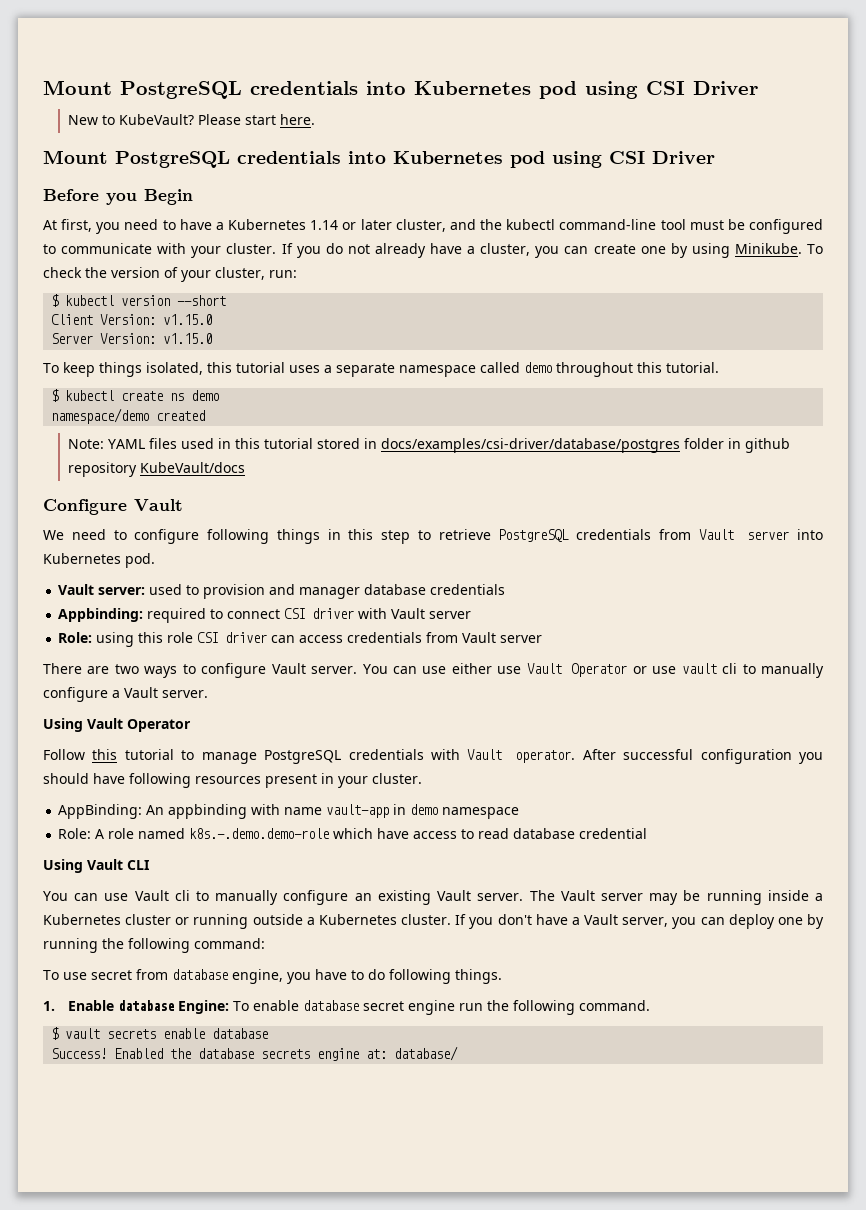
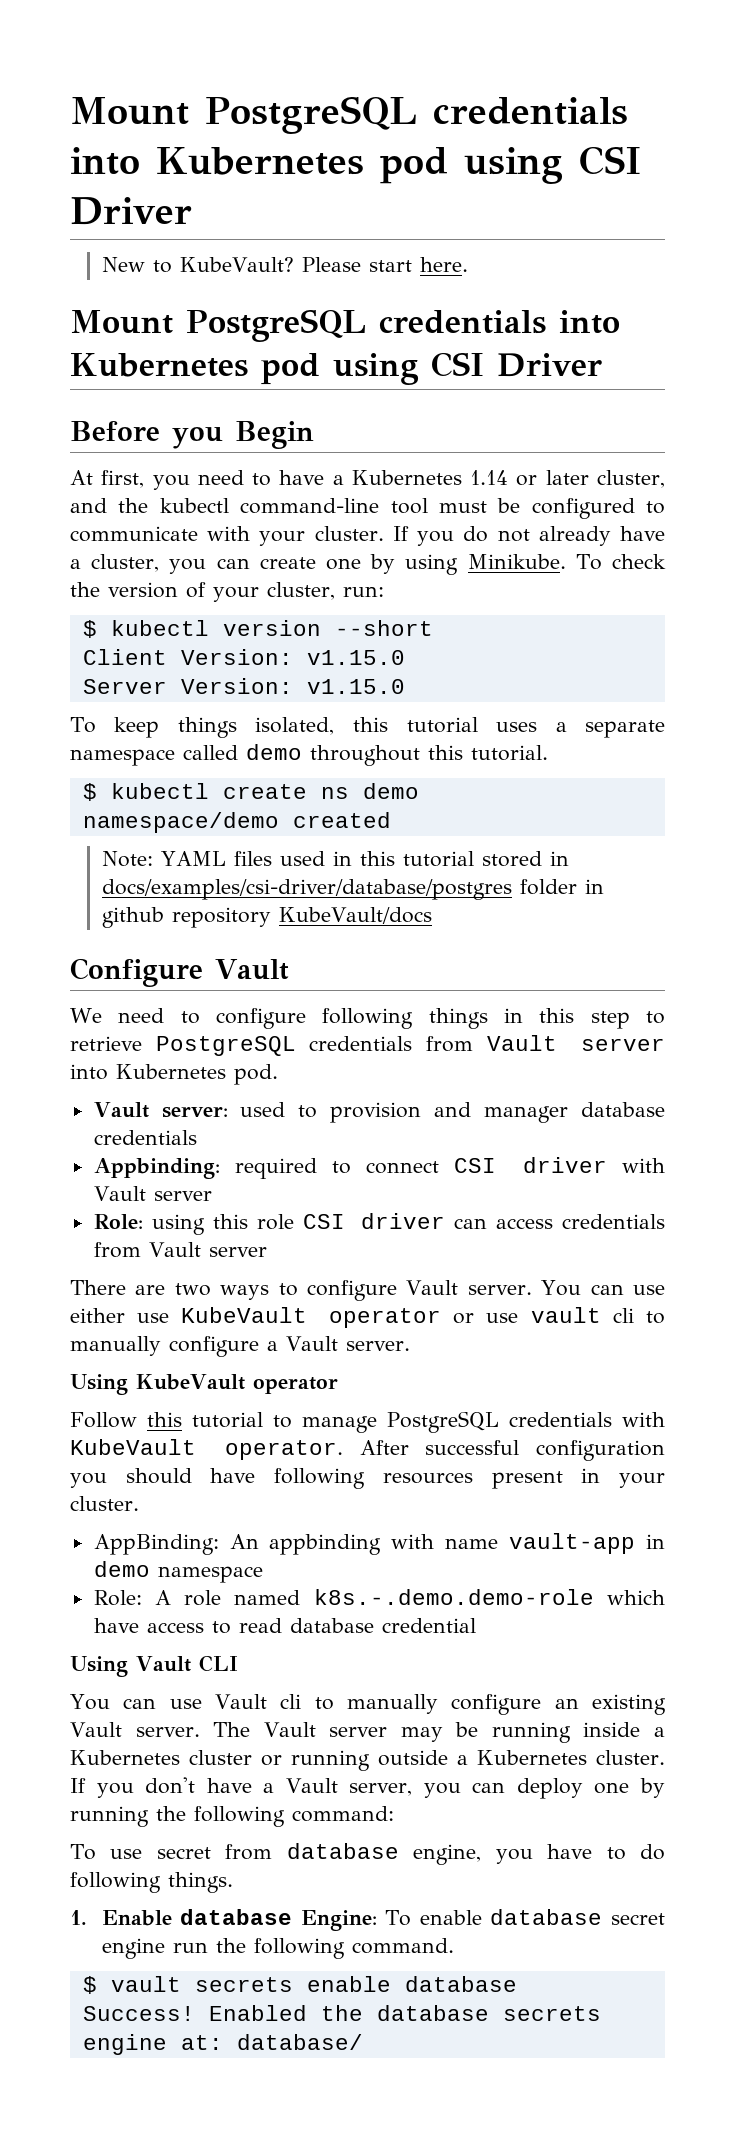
[526,663,628,677] Vault Operator -> [181,1307,441,1328] KubeVault operator
[87,718,191,732] Vault Operator -> [136,1374,338,1394] KubeVault operator
[467,749,503,760] Vault -> [70,1439,196,1455] KubeVault

